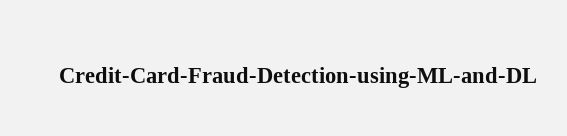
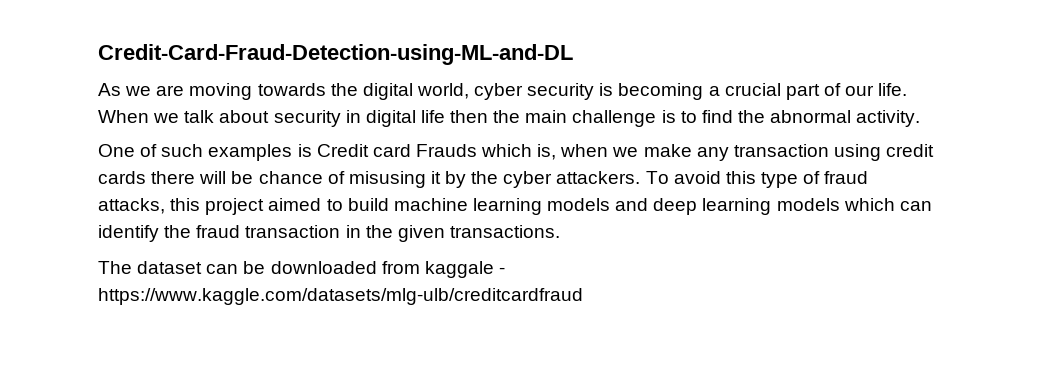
(537, 77) none -> [98,83,908,100] [98,110,921,127] [98,144,935,161] [98,171,869,188] [98,198,932,215] [98,225,560,242] [98,261,505,278] [98,288,583,305] // As we are moving towards the digital world, cyber security is becoming a crucial part of our life. When we talk about security in digital life then the main challenge is to find the abnormal activity. // One of such examples is Credit card Frauds which is, when we make any transaction using credit cards there will be chance of misusing it by the cyber attackers. To avoid this type of fraud attacks, this project aimed to build machine learning models and deep learning models which can identify the fraud transaction in the given transactions. // The dataset can be downloaded from kaggale - https://www.kaggle.com/datasets/mlg-ulb/creditcardfraud

